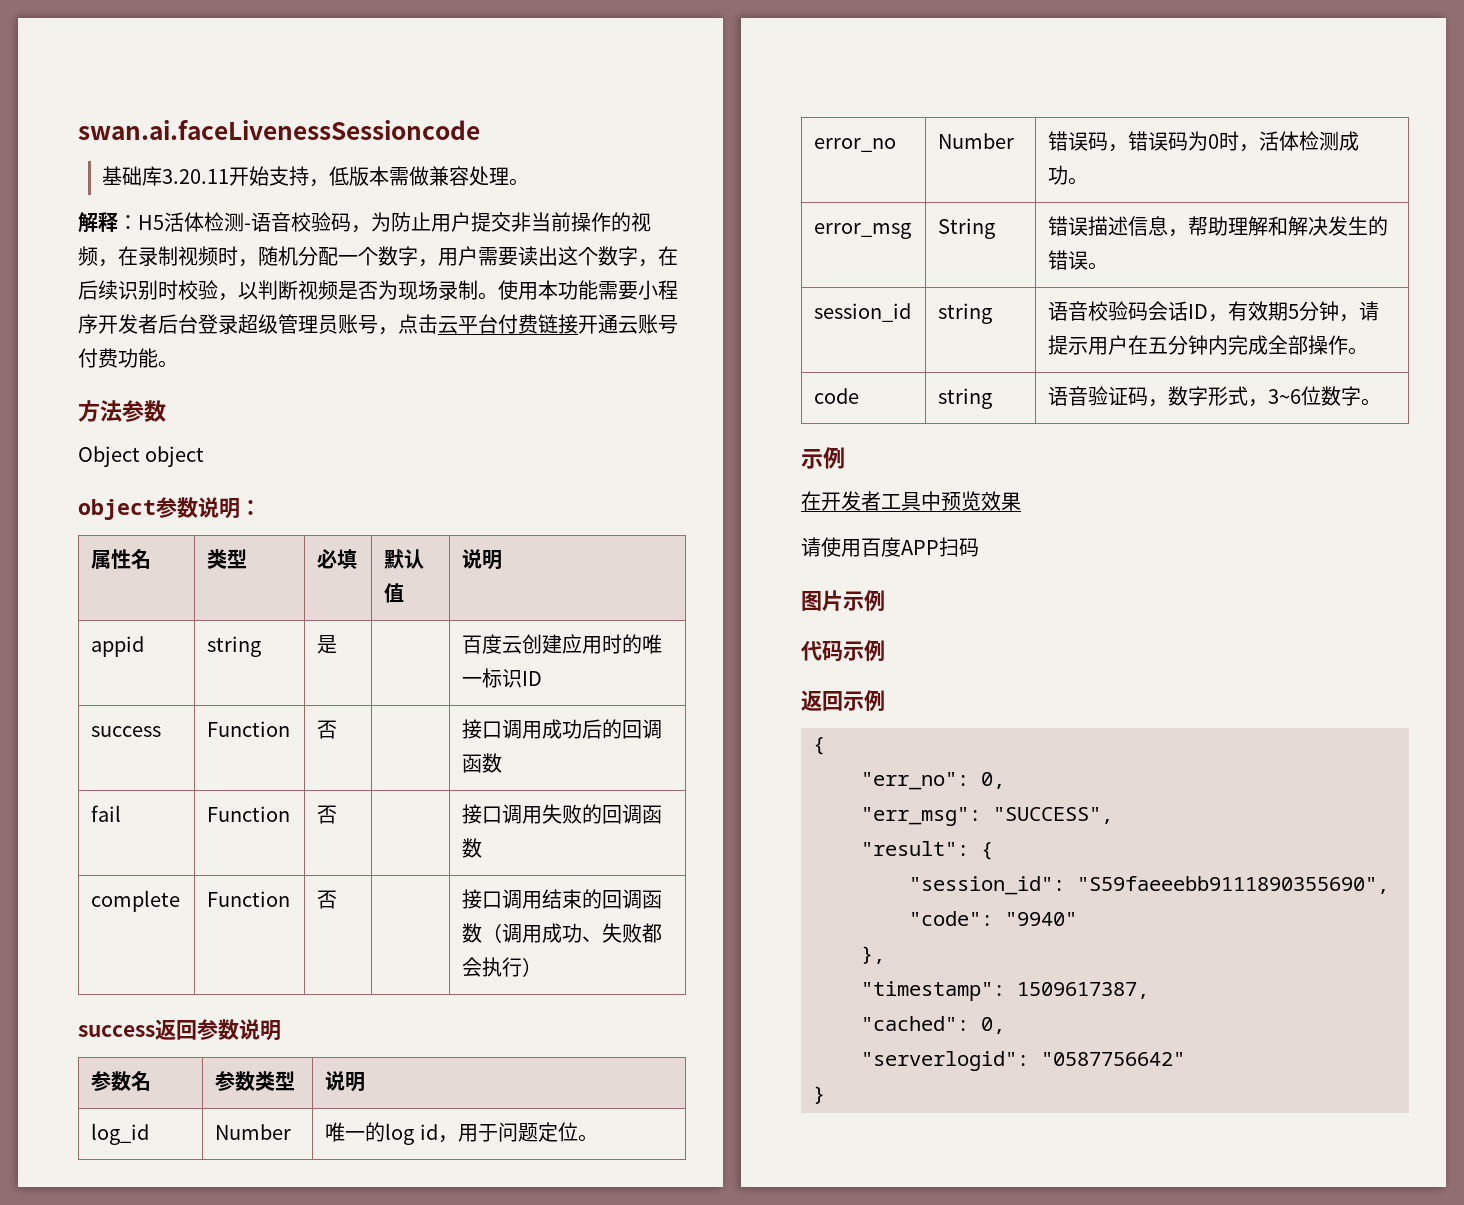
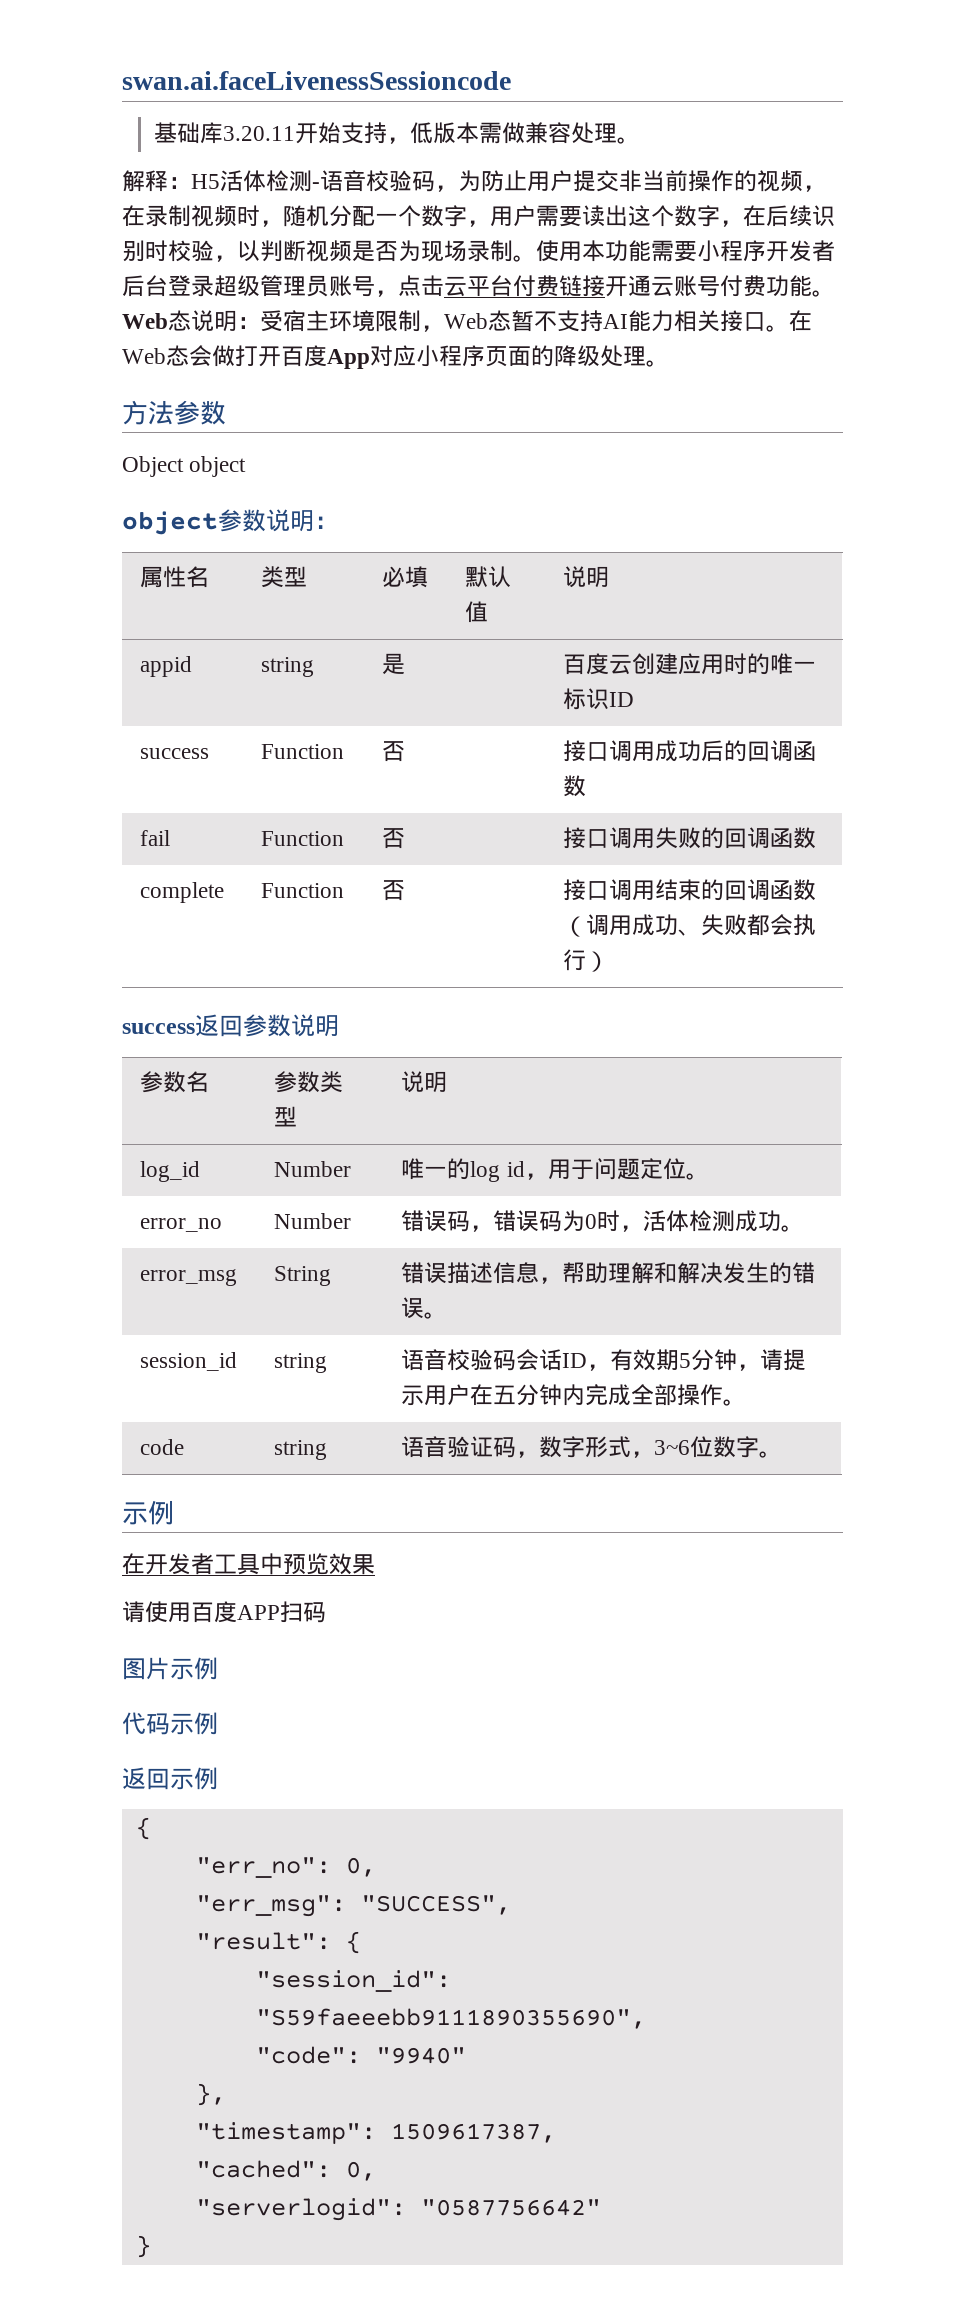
(178, 364) none -> [122,310,812,332] [122,345,669,369] Web态说明：受宿主环境限制，Web态暂不支持AI能力相关接口。在Web态会做打开百度App对应小程序页面的降级处理。

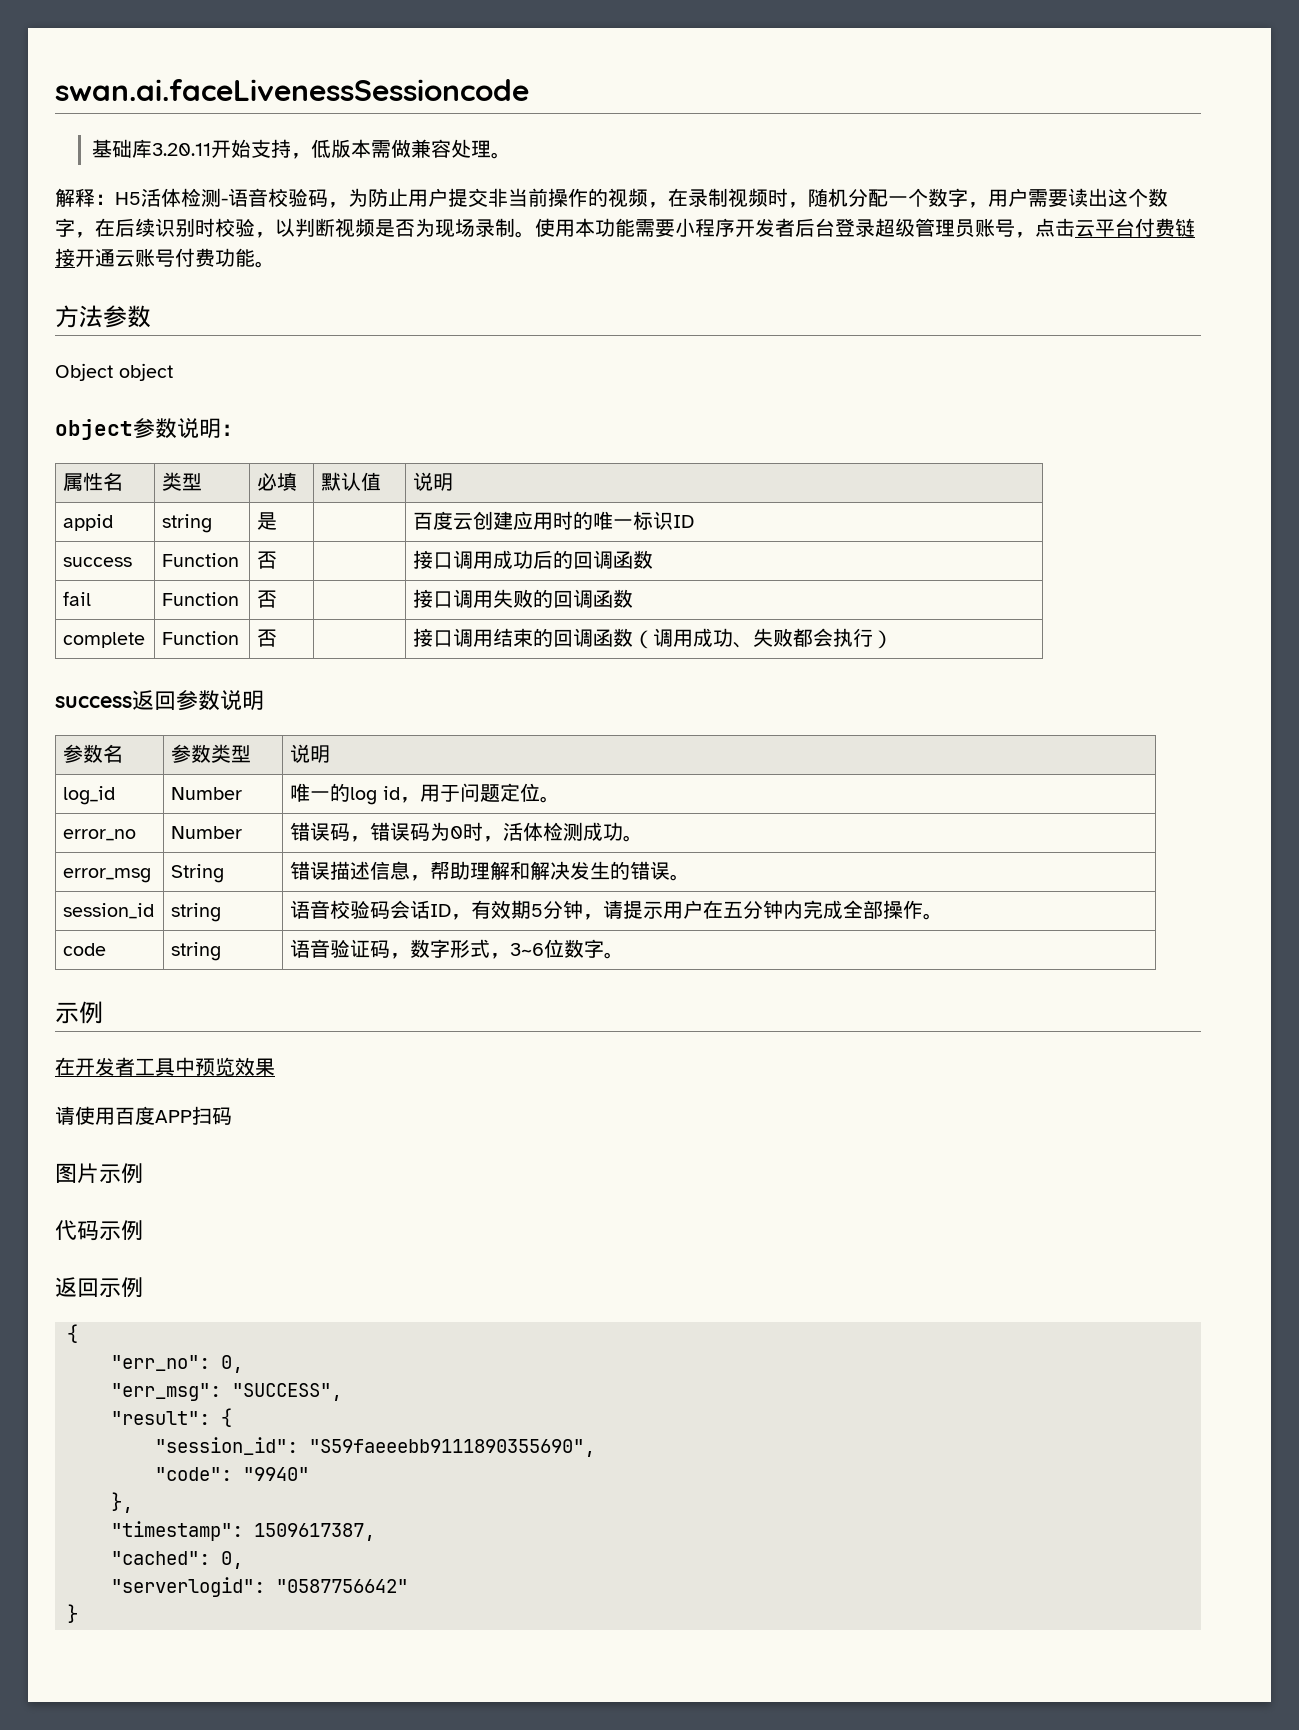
[122,310,812,332] [122,345,669,369] Web态说明：受宿主环境限制，Web态暂不支持AI能力相关接口。在Web态会做打开百度App对应小程序页面的降级处理。 -> (275, 264) none

